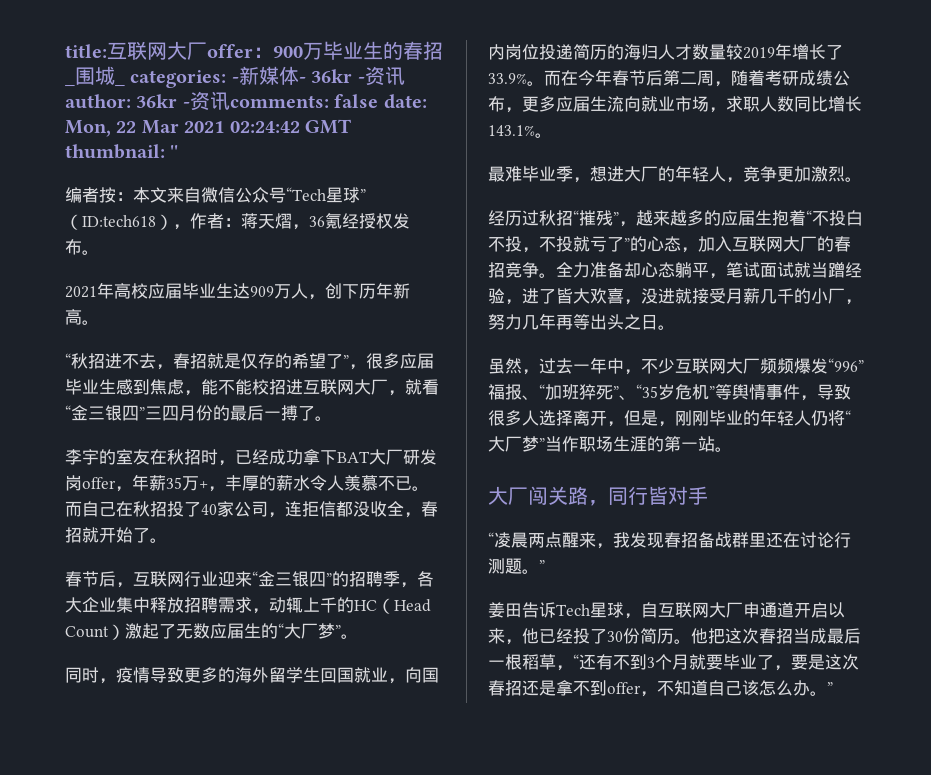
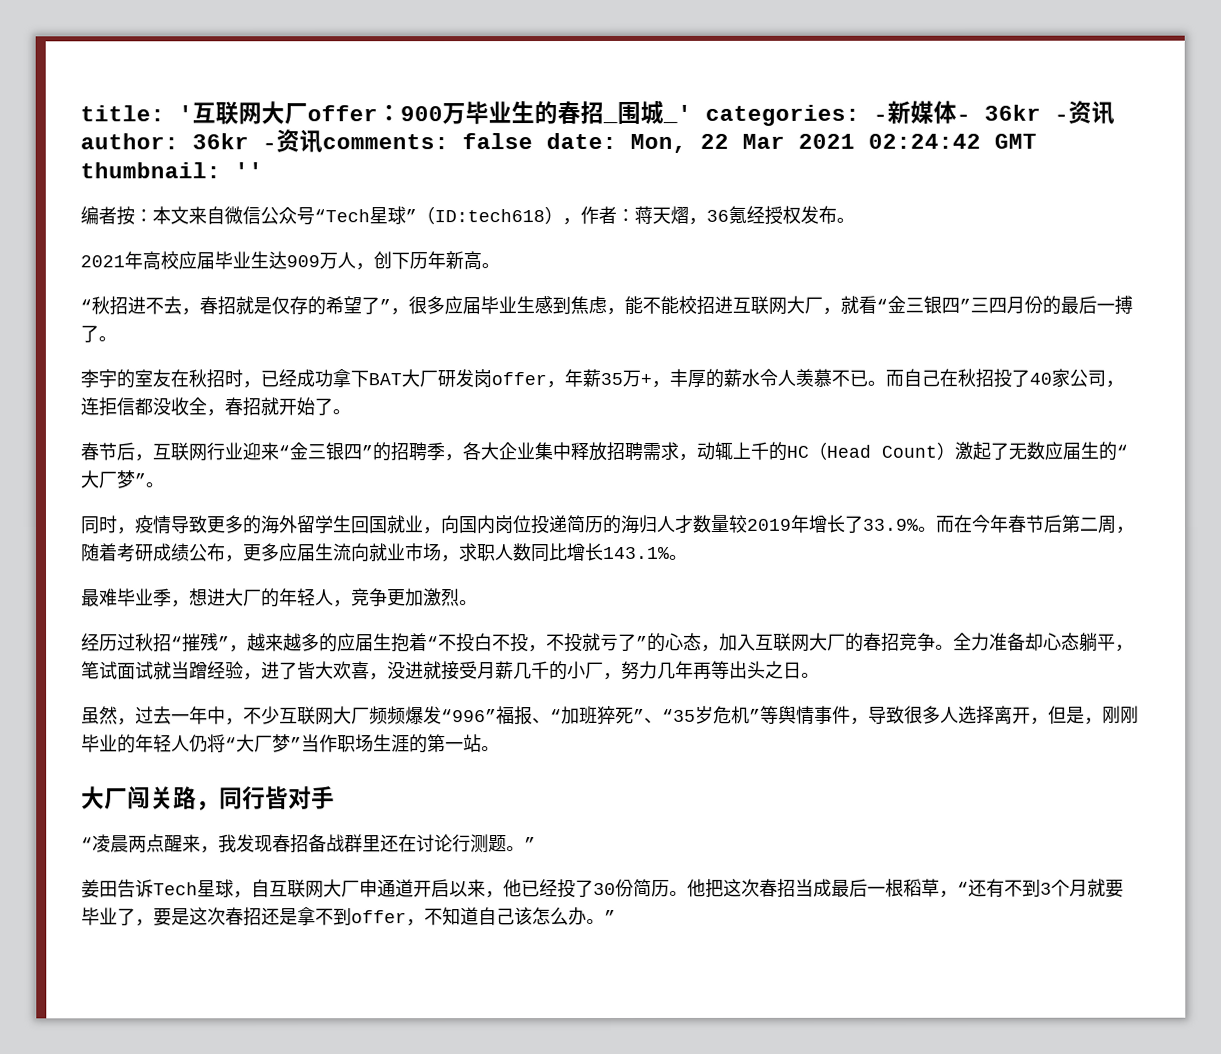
(107, 51) none -> [178,105,193,122] '
[115,83,125,87] _ -> [662,104,692,124] _'

